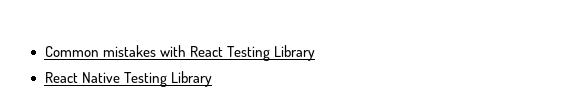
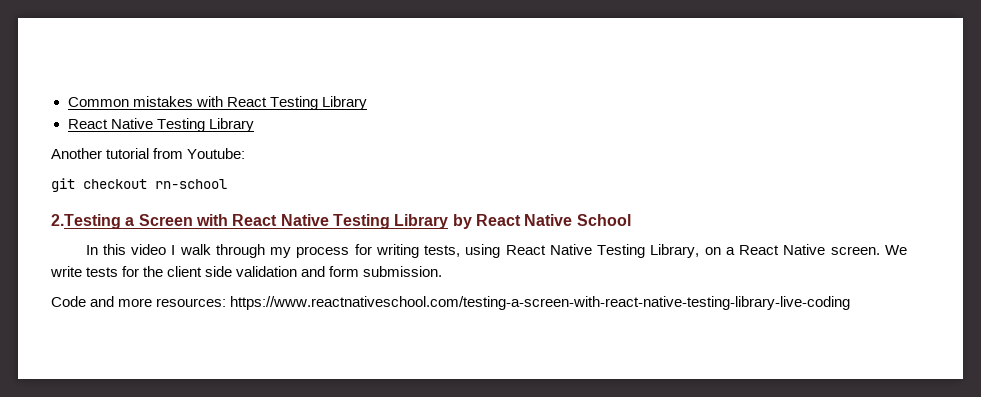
(212, 79) none -> [51,148,246,159] [51,178,227,192] [51,214,631,229] [85,244,908,258] [50,266,443,277] [51,296,851,310] // Another tutorial from Youtube: // git checkout rn-school // 2.Testing a Screen with React Native Testing Library by React Native School // In this video I walk through my process for writing tests, using React Native Testing Library, on a React Native screen. We write tests for the client side validation and form submission. // Code and more resources: https://www.reactnativeschool.com/testing-a-screen-with-react-native-testing-library-live-coding

